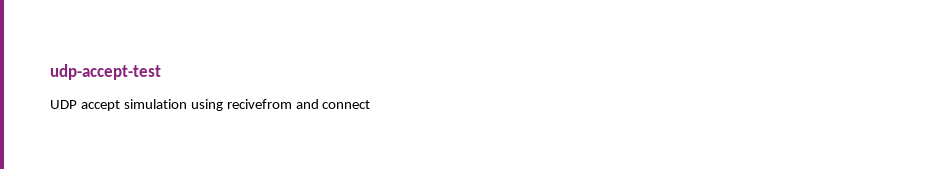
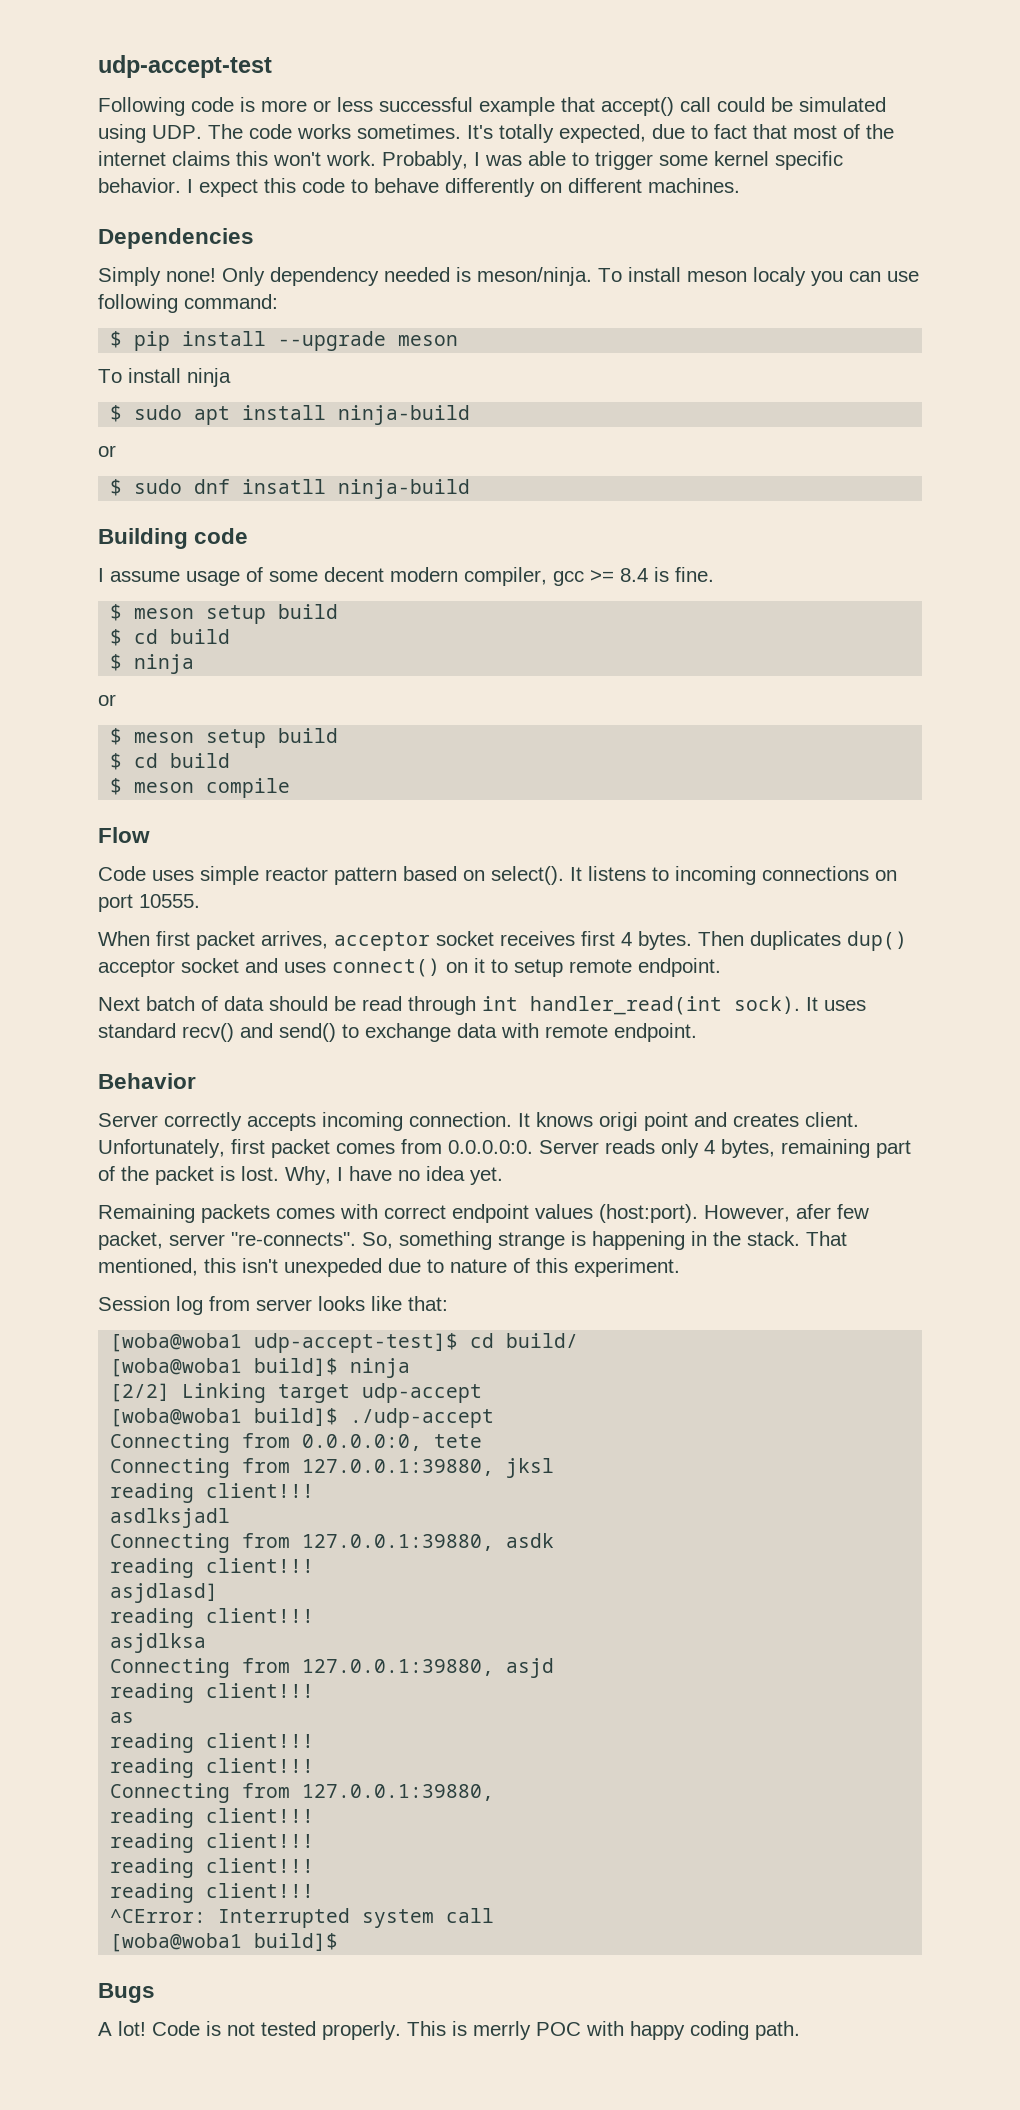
[50,99,371,111] UDP accept simulation using recivefrom and connect -> [98,97,886,116] [98,124,894,143] [98,151,843,170] [98,178,740,197] [98,228,254,249] [98,267,919,286] [98,294,278,313] [110,331,459,351] [98,368,231,387] [110,405,471,425] [98,445,116,457] [110,479,471,499] [98,528,249,549] [98,567,714,586] [110,604,339,624] [110,629,231,646] [110,654,195,674] [98,694,116,706] [110,728,339,748] [110,753,231,770] [110,778,291,798] [98,827,150,843] [98,866,897,885] [98,894,200,912] [98,931,907,951] [98,958,721,977] [98,996,866,1015] [98,1023,697,1042] [98,1073,196,1089] [98,1112,859,1131] [98,1139,911,1158] [98,1166,503,1185] [98,1204,869,1223] [98,1231,847,1250] [98,1258,680,1277] [98,1296,448,1315] [110,1333,579,1353] [110,1358,411,1378] [110,1383,483,1403] [110,1408,495,1428] [110,1433,483,1453] [110,1458,555,1478] [110,1483,315,1503] [110,1508,231,1528] [110,1533,555,1553] [110,1558,315,1578] [110,1583,219,1603] [110,1608,315,1628] [110,1633,207,1653] [110,1658,555,1678] [110,1683,315,1703] [110,1712,135,1723] [110,1733,315,1753] [110,1758,315,1778] [110,1783,495,1803] [110,1808,315,1828] [110,1833,315,1853] [110,1858,315,1878] [110,1883,315,1903] [110,1908,495,1928] [110,1933,339,1952] [98,1983,155,2003] [98,2021,800,2040] Following code is more or less successful example that accept() call could be simulated using UDP. The code works sometimes. It's totally expected, due to fact that most of the internet claims this won't work. Probably, I was able to trigger some kernel specific behavior. I expect this code to behave differently on different machines. // Dependencies // Simply none! Only dependency needed is meson/ninja. To install meson localy you can use following command: // $ pip install --upgrade meson // To install ninja // $ sudo apt install ninja-build // or // $ sudo dnf insatll ninja-build // Building code // I assume usage of some decent modern compiler, gcc >= 8.4 is fine. // $ meson setup build // $ cd build // $ ninja // or // $ meson setup build // $ cd build // $ meson compile // Flow // Code uses simple reactor pattern based on select(). It listens to incoming connections on port 10555. // When first packet arrives, acceptor socket receives first 4 bytes. Then duplicates dup() acceptor socket and uses connect() on it to setup remote endpoint. // Next batch of data should be read through int handler_read(int sock). It uses standard recv() and send() to exchange data with remote endpoint. // Behavior // Server correctly accepts incoming connection. It knows origi point and creates client. Unfortunately, first packet comes from 0.0.0.0:0. Server reads only 4 bytes, remaining part of the packet is lost. Why, I have no idea yet. // Remaining packets comes with correct endpoint values (host:port). However, afer few packet, server "re-connects". So, something strange is happening in the stack. That mentioned, this isn't unexpeded due to nature of this experiment. // Session log from server looks like that: // [woba@woba1 udp-accept-test]$ cd build/ // [woba@woba1 build]$ ninja // [2/2] Linking target udp-accept // [woba@woba1 build]$ ./udp-accept // Connecting from 0.0.0.0:0, tete // Connecting from 127.0.0.1:39880, jksl // reading client!!! // asdlksjadl // Connecting from 127.0.0.1:39880, asdk // reading client!!! // asjdlasd] // reading client!!! // asjdlksa // Connecting from 127.0.0.1:39880, asjd // reading client!!! // as // reading client!!! // reading client!!! // Connecting from 127.0.0.1:39880, // reading client!!! // reading client!!! // reading client!!! // reading client!!! // ^CError: Interrupted system call // [woba@woba1 build]$ // Bugs // A lot! Code is not tested properly. This is merrly POC with happy coding path.

